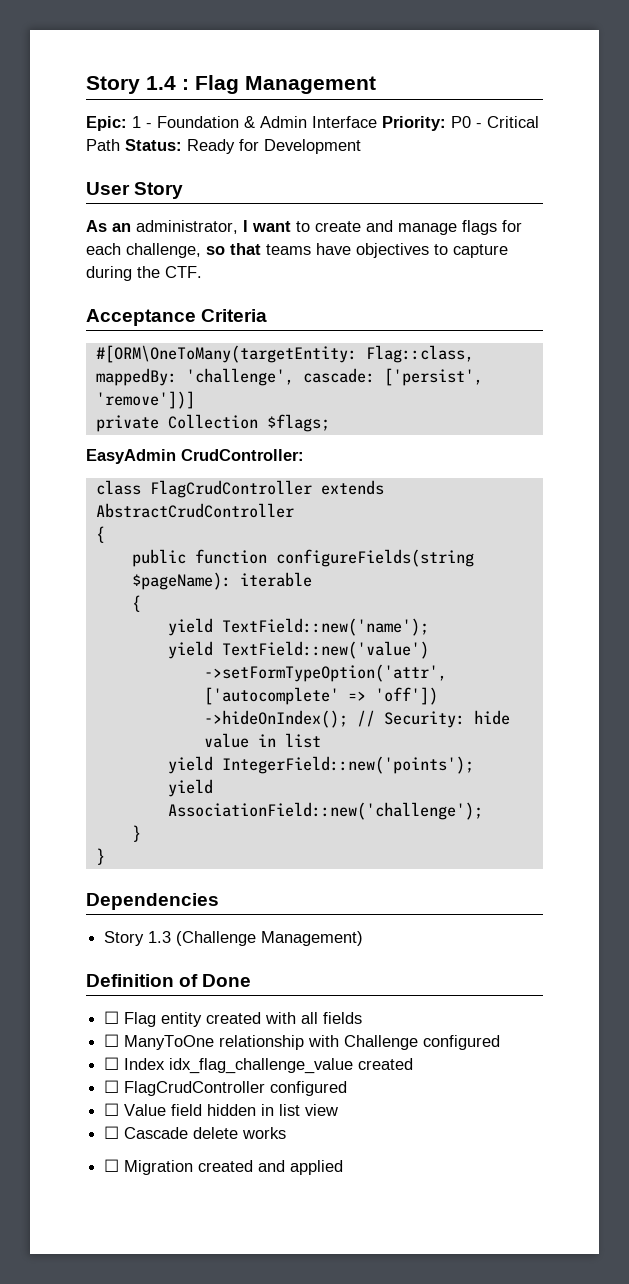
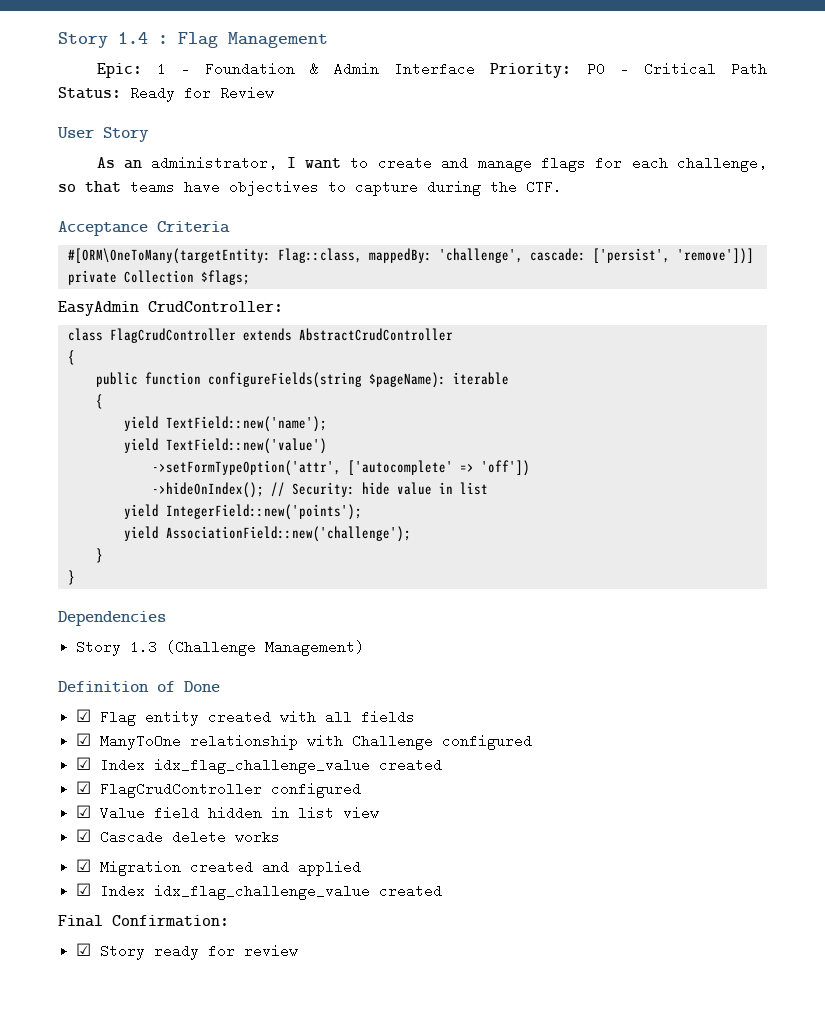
[264,139,361,154] Development -> [220,86,274,100] Review
[104,1011,120,1024] ☐ -> [76,709,92,722] ☑
[104,1034,120,1047] ☐ -> [76,733,92,746] ☑
[104,1057,414,1074] [104,1080,120,1093] ☐ Index idx_flag_challenge_value created // ☐ -> [76,757,443,774] [76,781,92,794] ☑ Index idx_flag_challenge_value created // ☑
[104,1103,120,1116] ☐ -> [76,805,92,818] ☑
[104,1126,120,1139] ☐ -> [76,829,92,842] ☑
[104,1159,120,1172] ☐ -> [76,859,92,872] ☑
(344, 1167) none -> [76,883,443,900] [58,915,229,927] [76,943,299,960] // ☑ Index idx_flag_challenge_value created // Final Confirmation: // ☑ Story ready for review

